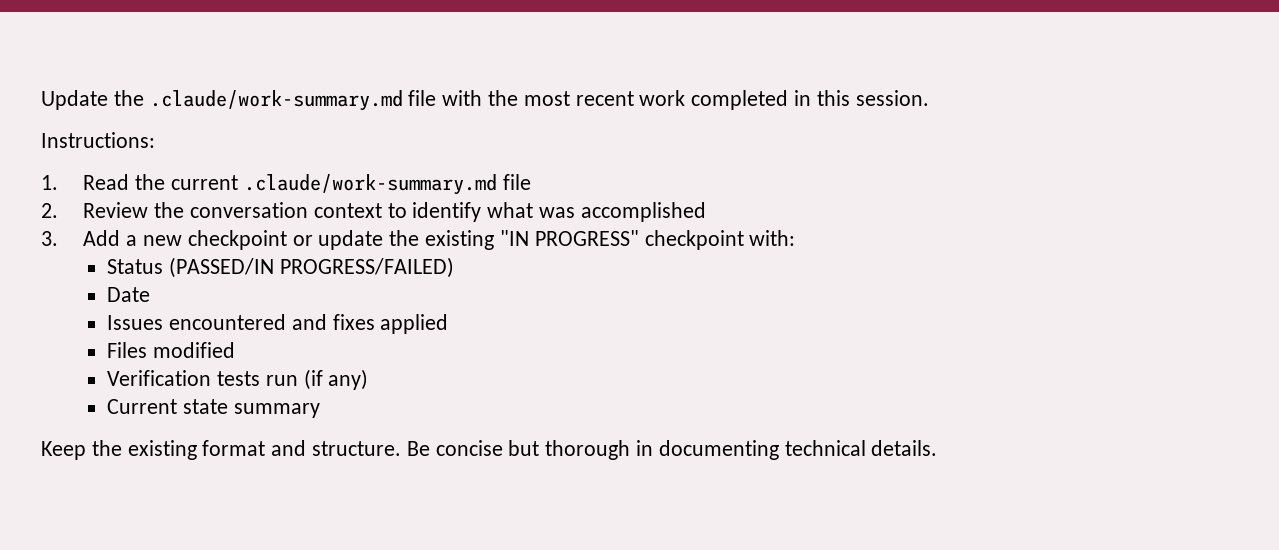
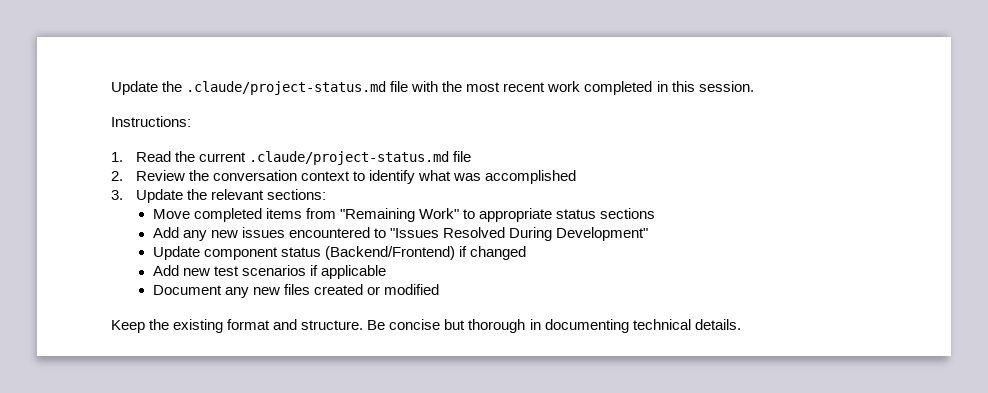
[41,90,403,111] Update the .claude/work-summary.md -> [111,81,387,95] Update the .claude/project-status.md
[243,174,497,195] .claude/work-summary.md -> [249,151,450,165] .claude/project-status.md
[83,230,796,250] [107,257,454,278] [107,287,151,302] [107,314,449,334] [107,342,235,358] [107,369,369,390] [107,399,320,418] Add a new checkpoint or update the existing "IN PROGRESS" checkpoint with: // Status (PASSED/IN PROGRESS/FAILED) // Date // Issues encountered and fixes applied // Files modified // Verification tests run (if any) // Current state summary -> [136,189,327,203] [152,208,656,222] [152,227,649,241] [152,246,526,260] [152,265,386,279] [152,284,439,298] Update the relevant sections: // Move completed items from "Remaining Work" to appropriate status sections // Add any new issues encountered to "Issues Resolved During Development" // Update component status (Backend/Frontend) if changed // Add new test scenarios if applicable // Document any new files created or modified

